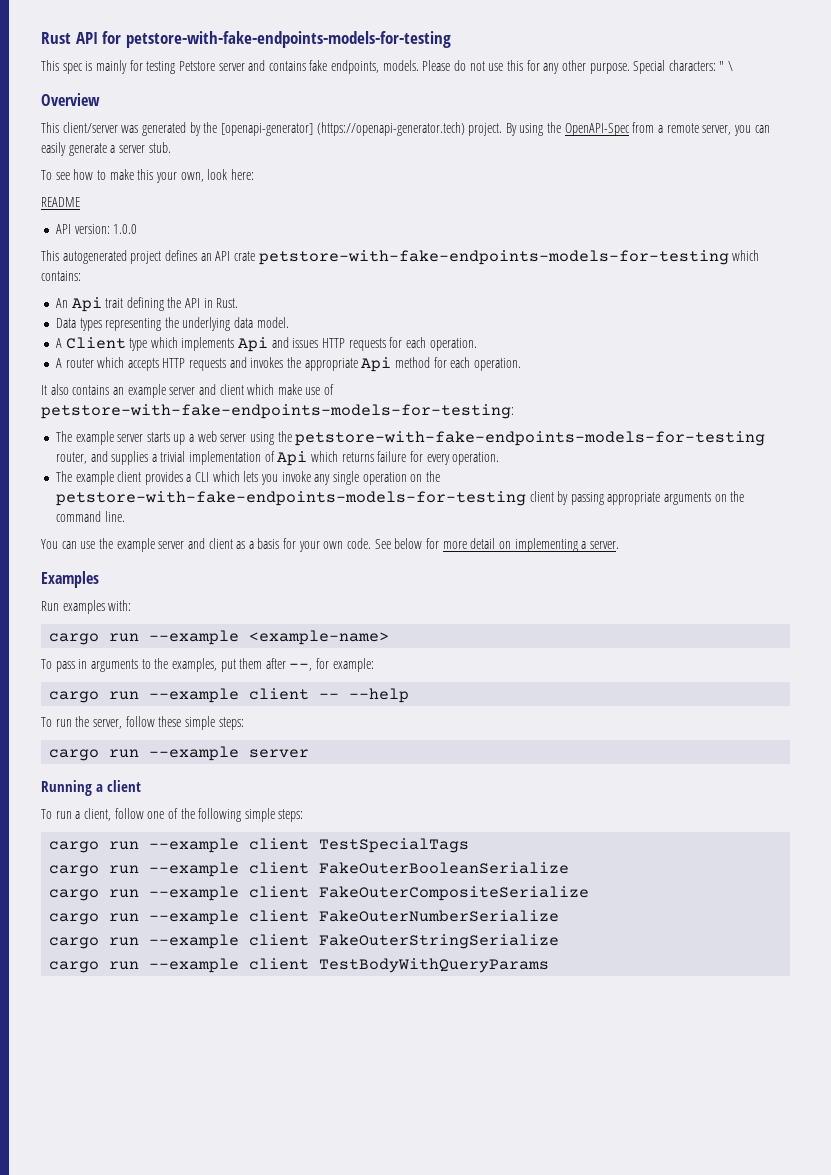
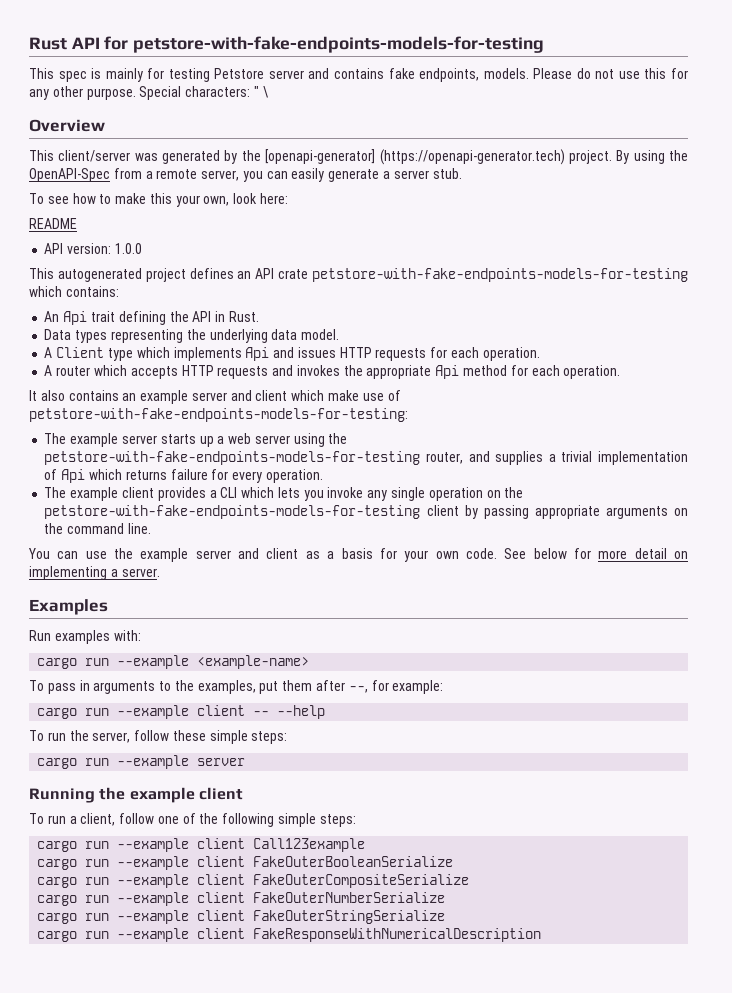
[96,784,103,792] a -> [99,787,195,803] the example
[319,838,470,853] TestSpecialTags -> [253,838,366,852] Call123example
[319,958,550,973] TestBodyWithQueryParams -> [253,928,542,942] FakeResponseWithNumericalDescription

